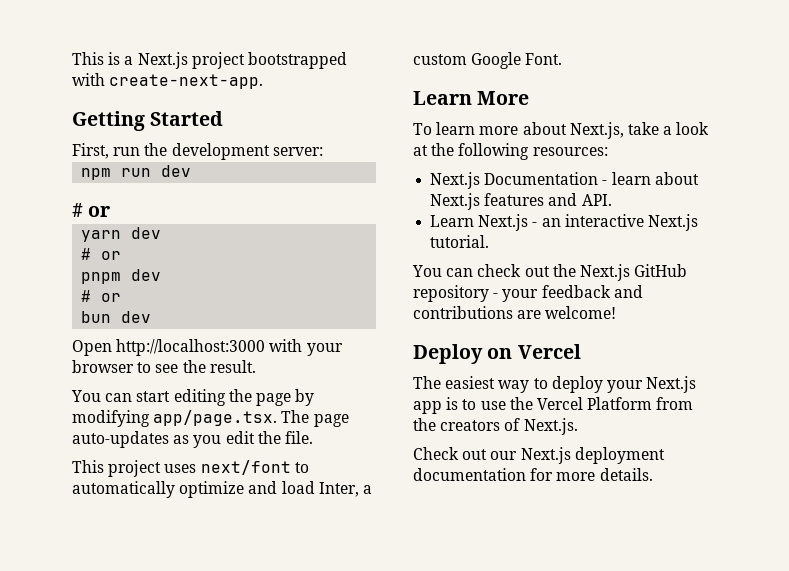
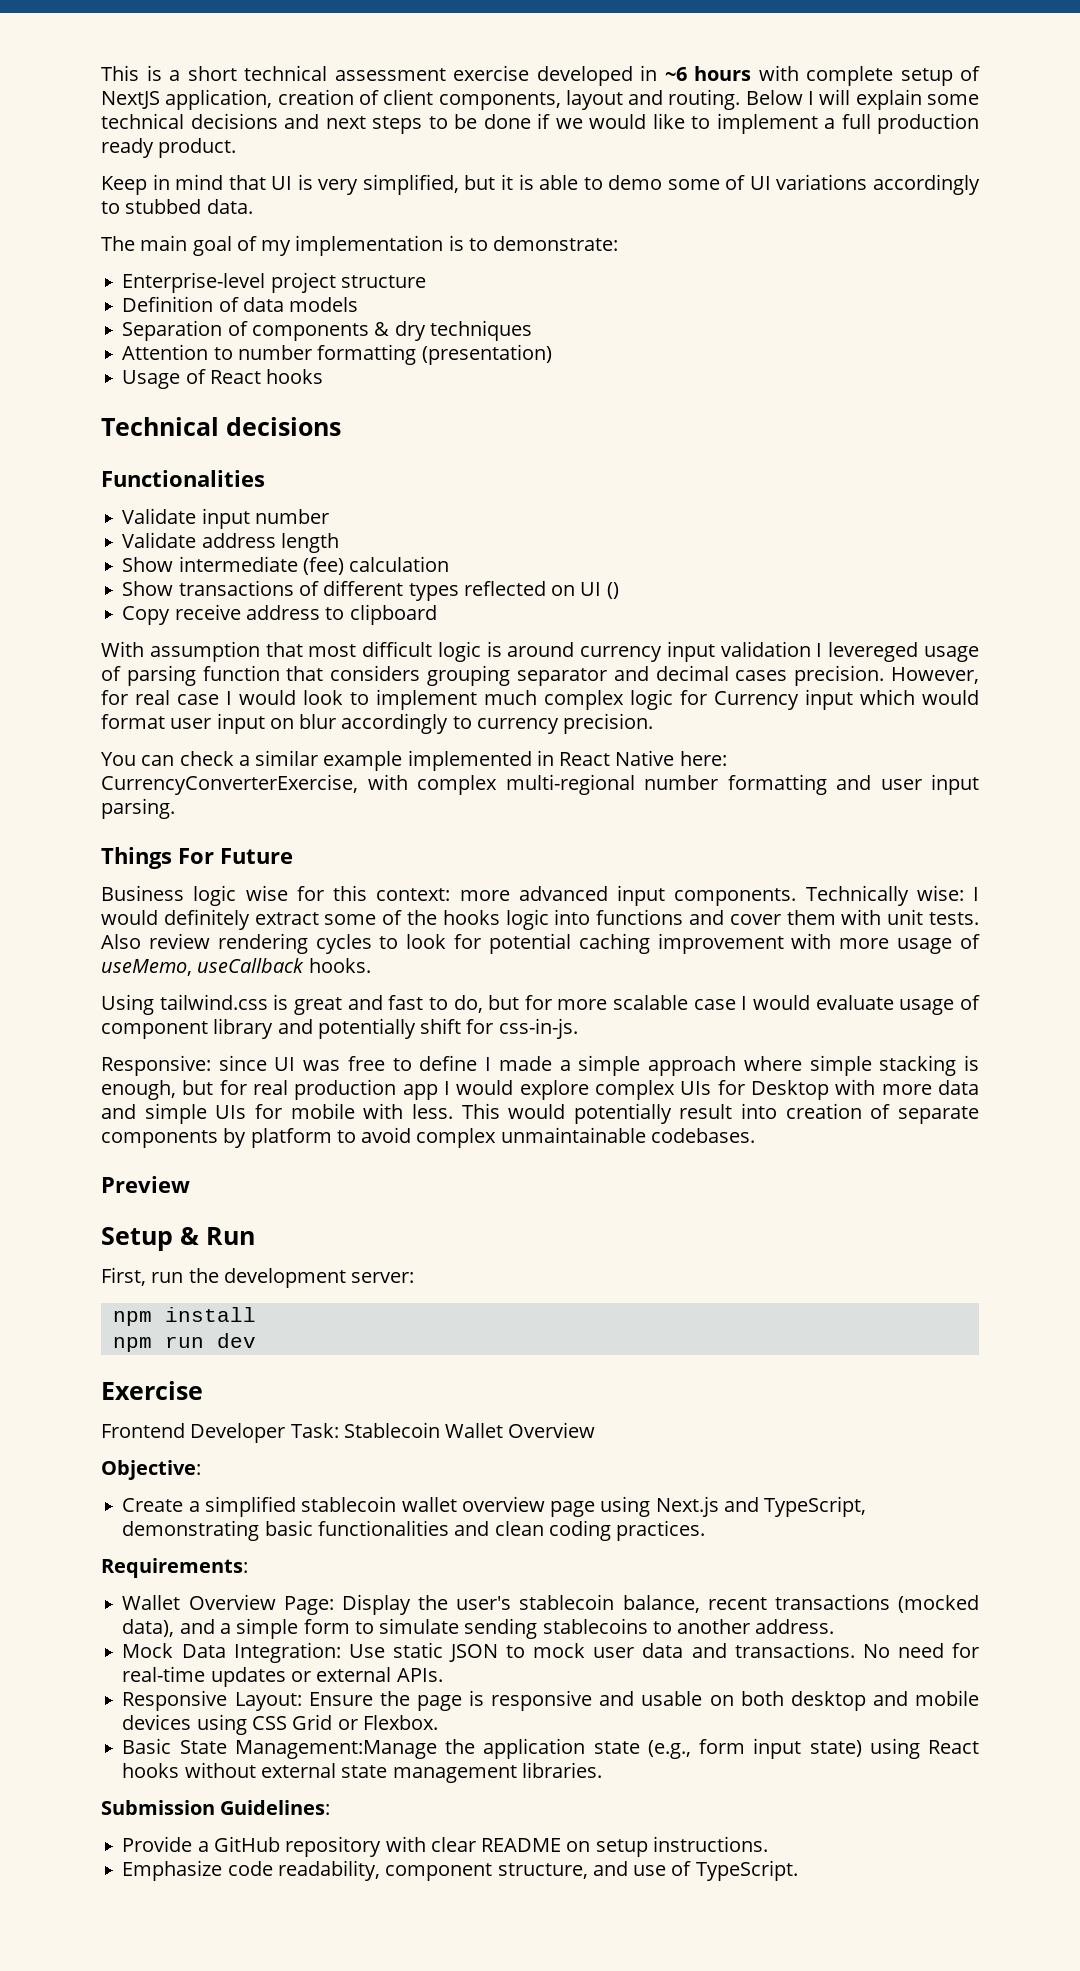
[137,52,347,69] [72,73,264,89] [72,111,224,131] Next.js project bootstrapped with create-next-app. // Getting Started -> [187,65,980,86] [101,89,979,110] [101,113,979,134] [101,138,237,158] [101,174,980,195] [101,199,253,214] [101,235,619,256] [122,272,426,293] [122,296,359,312] [122,320,532,341] [122,344,552,365] [122,369,324,389] [101,417,341,436] [101,470,265,487] [122,508,329,529] [122,532,339,553] [122,556,450,575] [122,580,619,601] [122,604,437,625] [101,641,979,662] [101,665,980,686] [101,689,979,710] [101,713,654,734] [101,750,727,771] [101,774,979,795] [101,798,175,819] [101,847,293,869] [101,885,979,906] [101,909,979,930] [101,933,980,954] [101,958,371,976] [101,994,980,1015] [101,1018,578,1039] [101,1055,980,1076] [101,1079,980,1100] [101,1103,979,1124] [101,1127,755,1148] [101,1176,190,1193] [101,1227,255,1251] short technical assessment exercise developed in ~6 hours with complete setup of NextJS application, creation of client components, layout and routing. Below I will explain some technical decisions and next steps to be done if we would like to implement a full production ready product. // Keep in mind that UI is very simplified, but it is able to demo some of UI variations accordingly to stubbed data. // The main goal of my implementation is to demonstrate: // Enterprise-level project structure // Definition of data models // Separation of components & dry techniques // Attention to number formatting (presentation) // Usage of React hooks // Technical decisions // Functionalities // Validate input number // Validate address length // Show intermediate (fee) calculation // Show transactions of different types reflected on UI () // Copy receive address to clipboard // With assumption that most difficult logic is around currency input validation I levereged usage of parsing function that considers grouping separator and decimal cases precision. However, for real case I would look to implement much complex logic for Currency input which would format user input on blur accordingly to currency precision. // You can check a similar example implemented in React Native here: CurrencyConverterExercise, with complex multi-regional number formatting and user input parsing. // Things For Future // Business logic wise for this context: more advanced input components. Technically wise: I would definitely extract some of the hooks logic into functions and cover them with unit tests. Also review rendering cycles to look for potential caching improvement with more usage of useMemo, useCallback hooks. // Using tailwind.css is great and fast to do, but for more scalable case I would evaluate usage of component library and potentially shift for css-in-js. // Responsive: since UI was free to define I made a simple approach where simple stacking is enough, but for real production app I would explore complex UIs for Desktop with more data and simple UIs for mobile with less. This would potentially result into creation of separate components by platform to avoid complex unmaintainable codebases. // Preview // Setup & Run
(323, 151) none -> [112,1307,256,1326] // npm install
[72,203,111,217] [81,227,162,242] [81,248,122,260] [81,269,162,284] [81,290,122,302] [81,311,152,323] [72,339,343,356] [72,360,256,373] [71,389,315,406] [72,410,349,427] [72,431,313,448] [72,460,309,477] [72,481,372,498] [413,52,563,69] [413,91,530,105] [413,122,710,139] [413,143,608,160] [430,172,699,189] [430,193,612,210] [430,214,698,231] [430,235,490,248] [412,264,688,281] [413,285,643,302] [413,306,617,319] [413,344,581,364] [413,376,697,393] [413,397,694,414] [413,418,578,435] [413,447,665,464] [413,468,653,481] # or // yarn dev // # or // pnpm dev // # or // bun dev // Open http://localhost:3000 with your browser to see the result. // You can start editing the page by modifying app/page.tsx. The page auto-updates as you edit the file. // This project uses next/font to automatically optimize and load Inter, a custom Google Font. // Learn More // To learn more about Next.js, take a look at the following resources: // Next.js Documentation - learn about Next.js features and API. // Learn Next.js - an interactive Next.js tutorial. // You can check out the Next.js GitHub repository - your feedback and contributions are welcome! // Deploy on Vercel // The easiest way to deploy your Next.js app is to use the Vercel Platform from the creators of Next.js. // Check out our Next.js deployment documentation for more details. -> [101,1381,203,1400] [101,1422,596,1443] [101,1460,201,1480] [122,1496,867,1517] [122,1520,706,1541] [101,1558,248,1578] [122,1594,979,1615] [122,1618,835,1639] [122,1642,979,1663] [122,1666,443,1687] [122,1690,979,1711] [122,1714,438,1735] [122,1738,980,1759] [122,1762,602,1783] [101,1800,331,1815] [122,1836,768,1857] [122,1860,798,1881] Exercise // Frontend Developer Task: Stablecoin Wallet Overview // Objective: // Create a simplified stablecoin wallet overview page using Next.js and TypeScript, demonstrating basic functionalities and clean coding practices. // Requirements: // Wallet Overview Page: Display the user's stablecoin balance, recent transactions (mocked data), and a simple form to simulate sending stablecoins to another address. // Mock Data Integration: Use static JSON to mock user data and transactions. No need for real-time updates or external APIs. // Responsive Layout: Ensure the page is responsive and usable on both desktop and mobile devices using CSS Grid or Flexbox. // Basic State Management:Manage the application state (e.g., form input state) using React hooks without external state management libraries. // Submission Guidelines: // Provide a GitHub repository with clear README on setup instructions. // Emphasize code readability, component structure, and use of TypeScript.

